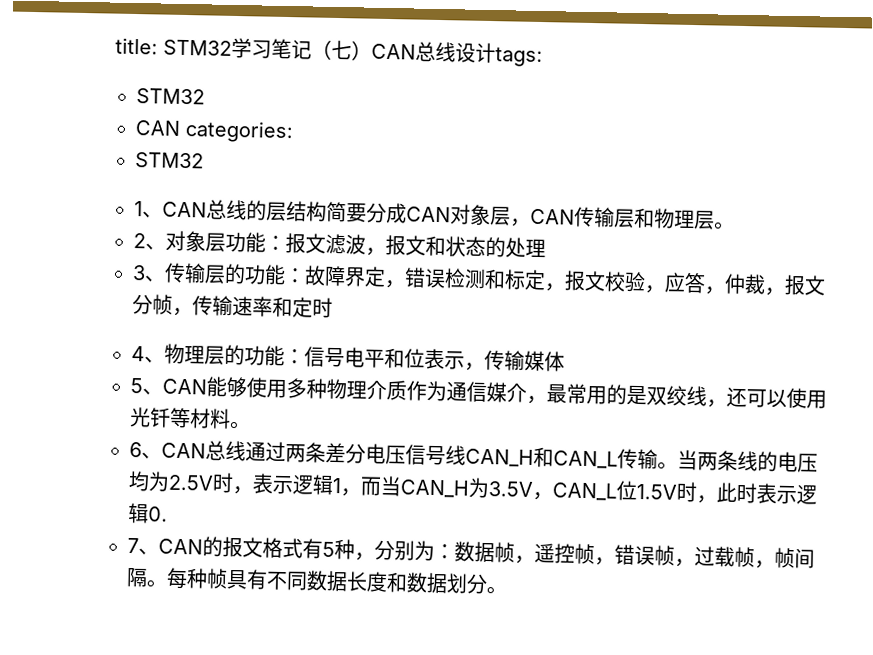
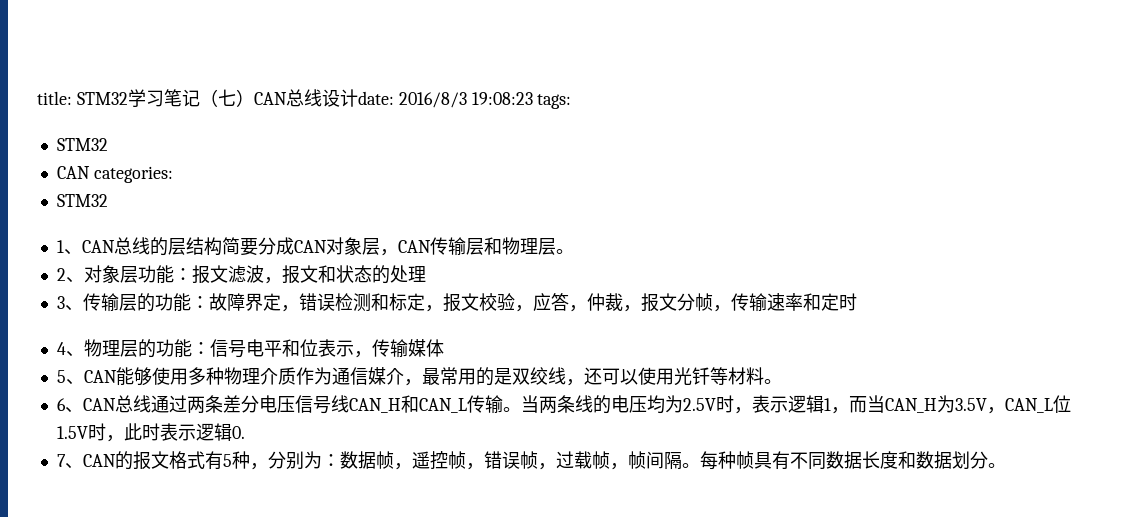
(496, 53) none -> [357,91,533,108] date: 2016/8/3 19:08:23

